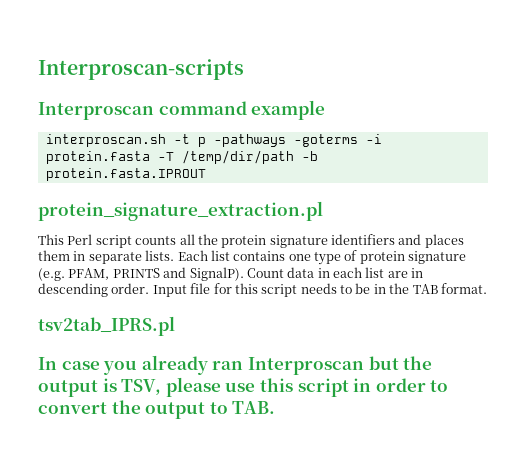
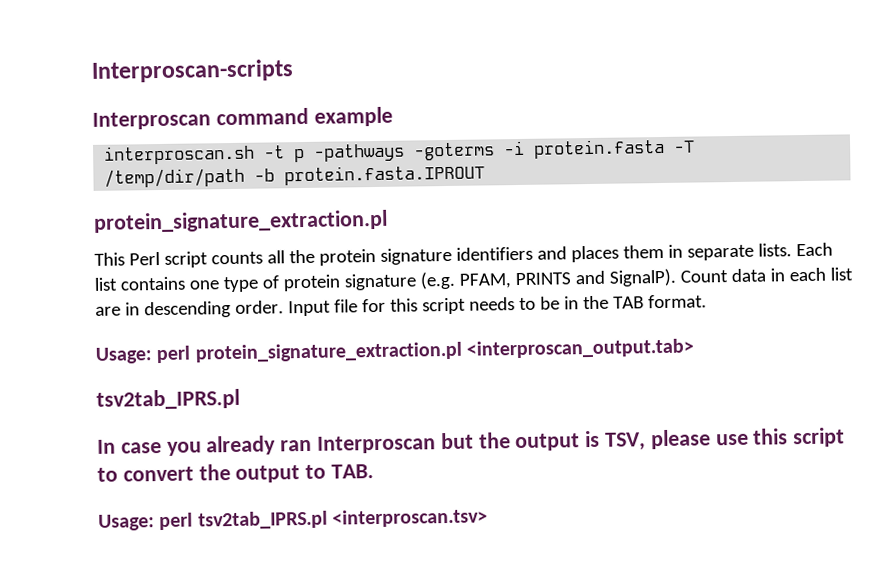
(487, 288) none -> [95,338,695,364] // Usage: perl protein_signature_extraction.pl <interproscan_output.tab>
[353,378,426,392] in order -> (846, 437) none
(276, 407) none -> [98,508,489,531] // Usage: perl tsv2tab_IPRS.pl <interproscan.tsv>

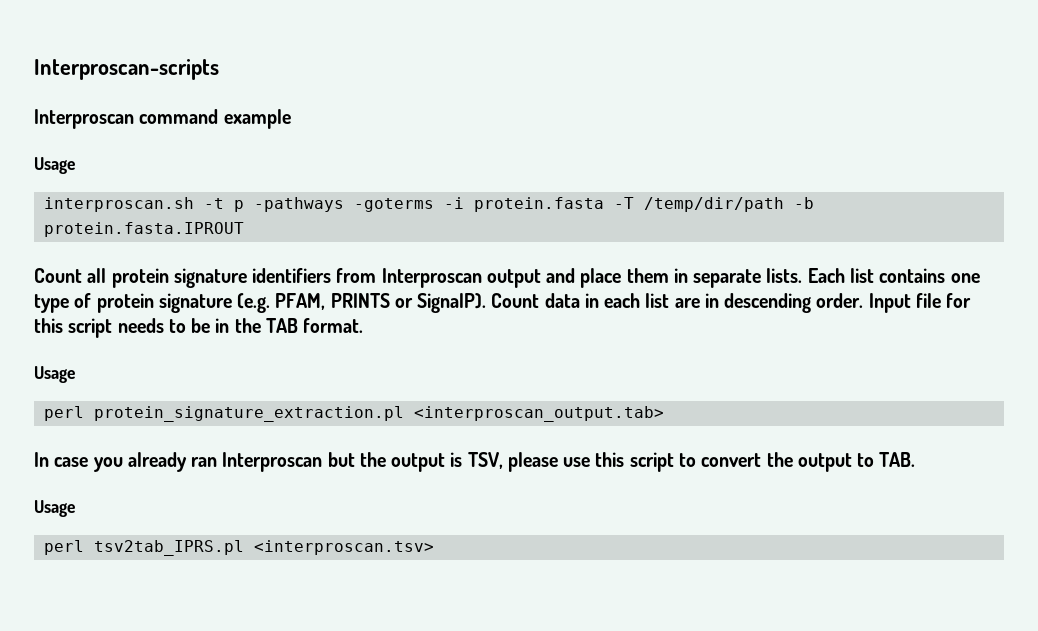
(393, 116) none -> [34,157,75,174] // Usage
[93,209,388,233] [94,245,619,268] protein_signature_extraction.pl // This Perl script counts all the protein signature identifiers and places -> [34,268,622,288] Count all protein signature identifiers from Interproscan output and place
[574,270,605,285] and -> [394,298,413,308] or
[95,347,153,364] Usage: -> [34,366,75,383] Usage //
[96,388,240,410] // tsv2tab_IPRS.pl -> (664, 414) none
[98,514,155,531] Usage: -> [34,500,75,517] Usage //

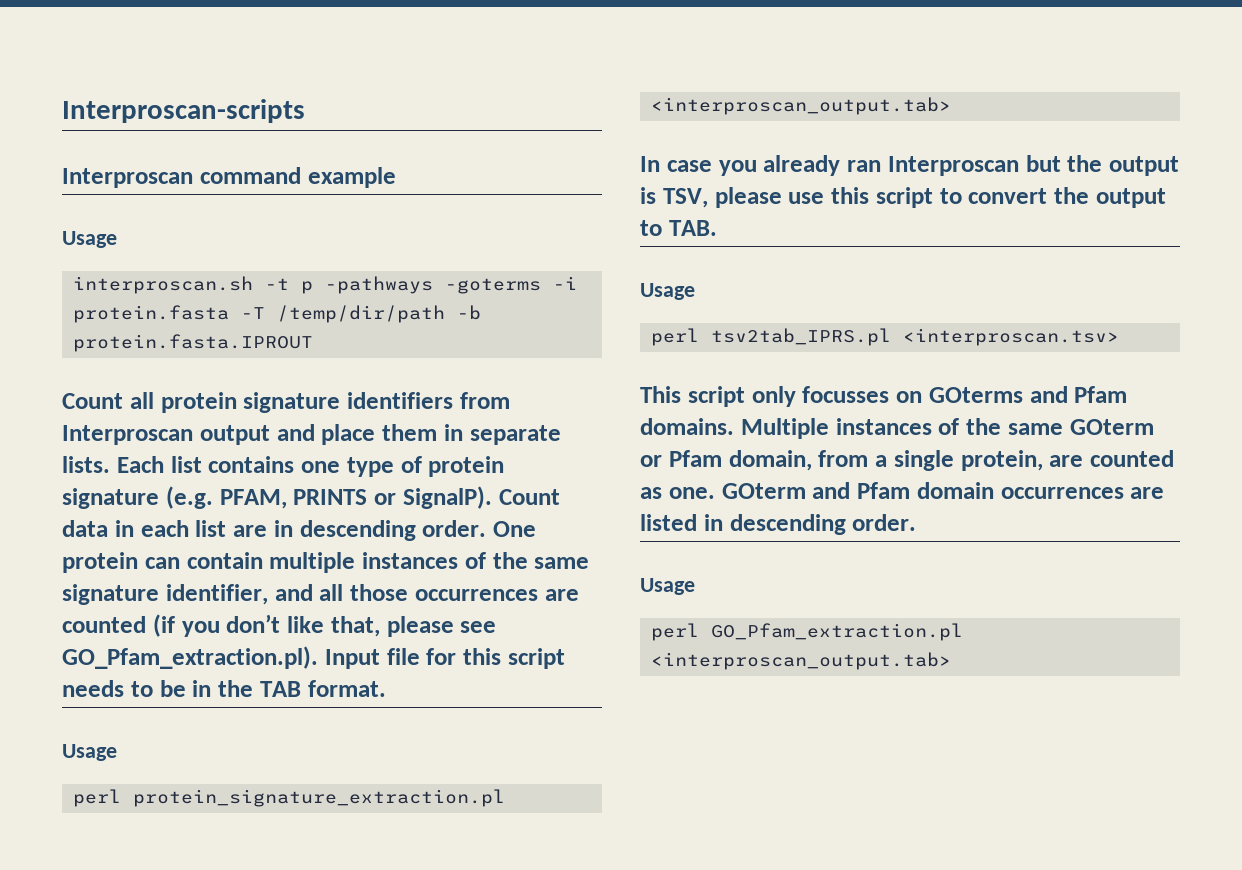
(864, 300) none -> [493,521,536,537] [62,552,590,573] [62,584,579,605] [62,614,497,637] [62,646,318,669] One protein can contain multiple instances of the same signature identifier, and all those occurrences are counted (if you don’t like that, please see GO_Pfam_extraction.pl).
(434, 547) none -> [640,386,1128,407] [640,418,1154,439] [640,450,1174,471] [640,482,1165,499] [640,514,917,535] [640,578,695,595] [651,623,964,641] [651,652,952,670] // This script only focusses on GOterms and Pfam domains. Multiple instances of the same GOterm or Pfam domain, from a single protein, are counted as one. GOterm and Pfam domain occurrences are listed in descending order. // Usage // perl GO_Pfam_extraction.pl <interproscan_output.tab>

